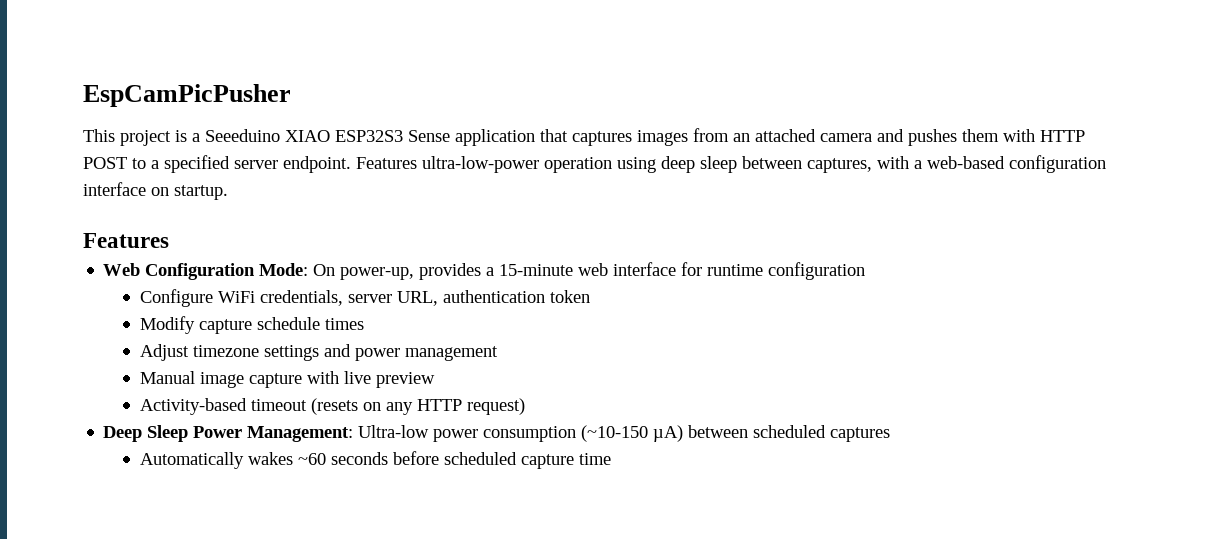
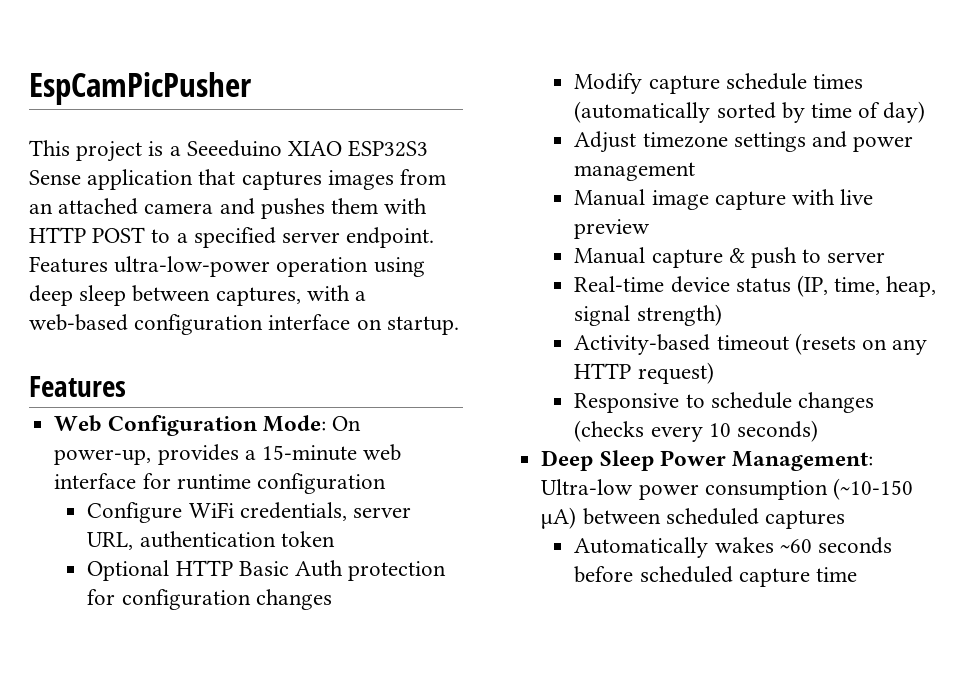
[139,316,364,334] Modify capture schedule times -> [87,560,447,581] [87,589,332,610] [574,73,863,94] [574,101,926,123] Optional HTTP Basic Auth protection for configuration changes // Modify capture schedule times (automatically sorted by time of day)
(435, 380) none -> [574,247,886,268] [574,275,937,297] [574,304,722,326] // Manual capture & push to server // Real-time device status (IP, time, heap, signal strength)
(525, 406) none -> [574,392,874,413] [574,420,818,442] // Responsive to schedule changes (checks every 10 seconds)

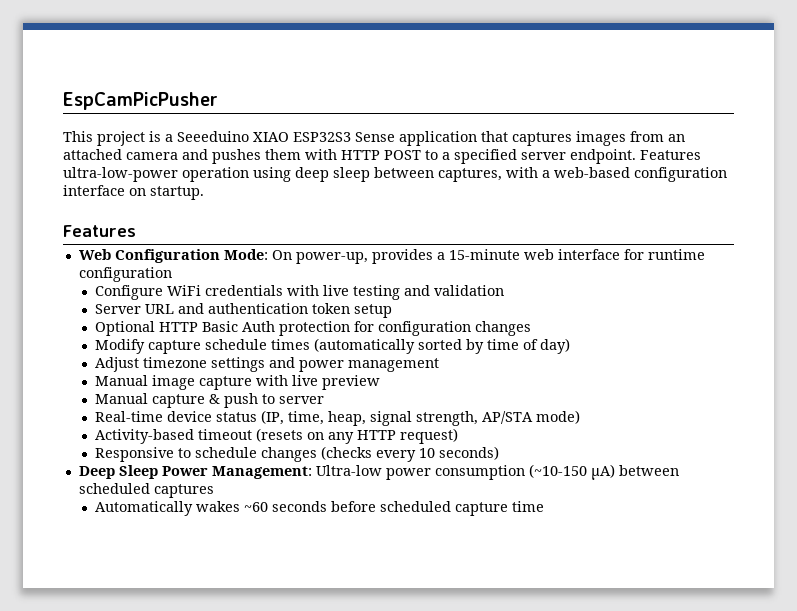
[239,502,411,521] [87,532,134,550] credentials, server URL, -> [205,285,505,300] [95,303,205,314] credentials with live testing and validation // Server URL and
(335, 539) none -> [354,304,393,318] setup
[636,304,722,326] strength) -> [416,410,581,426] strength, AP/STA mode)

